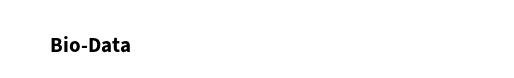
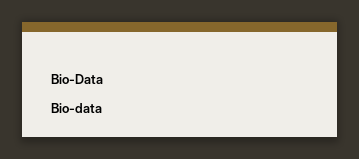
(131, 44) none -> [51,103,102,113] // Bio-data

